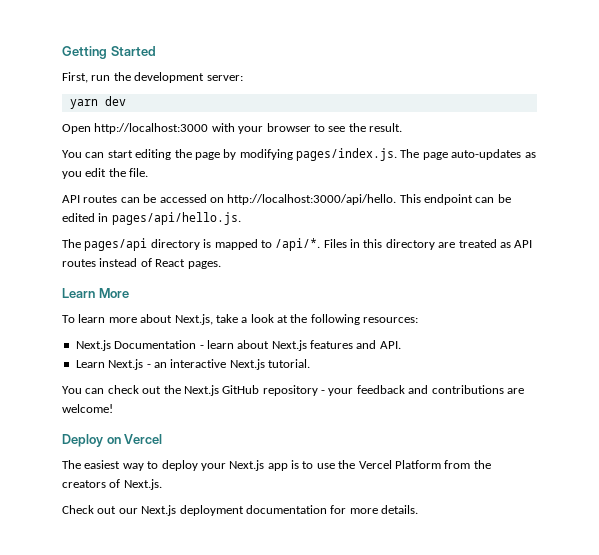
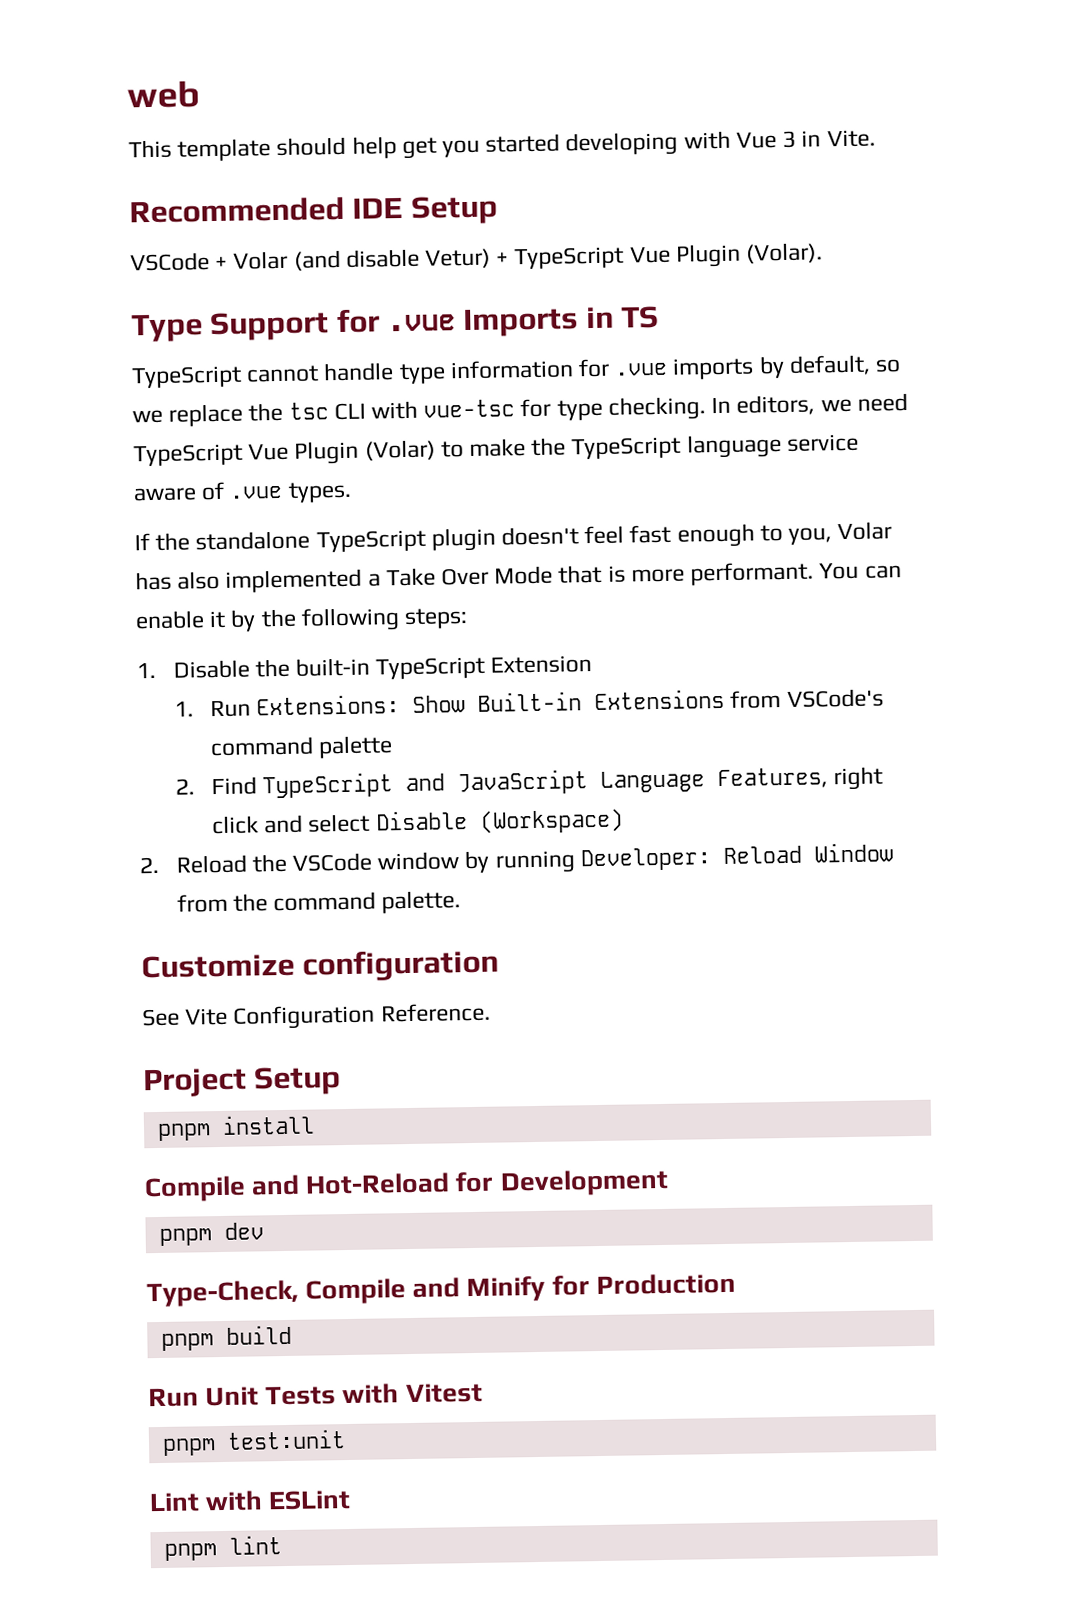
[62,46,156,59] [62,72,243,83] [69,96,126,109] [62,123,402,134] [62,148,536,161] [62,168,149,179] [62,194,511,205] [62,212,241,225] [62,238,533,251] [62,258,221,269] [62,288,129,298] [62,314,419,325] [75,340,401,351] [75,359,310,370] [62,385,524,396] [62,404,113,413] [62,434,163,447] [62,460,491,471] [62,479,162,490] [62,505,418,516] Getting Started // First, run the development server: // yarn dev // Open http://localhost:3000 with your browser to see the result. // You can start editing the page by modifying pages/index.js. The page auto-updates as you edit the file. // API routes can be accessed on http://localhost:3000/api/hello. This endpoint can be edited in pages/api/hello.js. // The pages/api directory is mapped to /api/*. Files in this directory are treated as API routes instead of React pages. // Learn More // To learn more about Next.js, take a look at the following resources: // Next.js Documentation - learn about Next.js features and API. // Learn Next.js - an interactive Next.js tutorial. // You can check out the Next.js GitHub repository - your feedback and contributions are welcome! // Deploy on Vercel // The easiest way to deploy your Next.js app is to use the Vercel Platform from the creators of Next.js. // Check out our Next.js deployment documentation for more details. -> [127,80,200,109] [128,129,876,162] [129,195,498,225] [130,242,824,272] [131,305,660,343] [131,354,902,389] [132,392,908,427] [133,433,859,467] [133,481,352,503] [134,521,893,553] [135,561,902,593] [135,607,469,632] [136,655,593,680] [173,688,884,718] [210,735,394,759] [174,766,884,799] [212,808,624,835] [139,842,893,874] [176,890,462,914] [141,949,500,982] [142,1002,491,1030] [143,1066,342,1098] [156,1114,315,1142] [144,1168,669,1203] [158,1222,264,1246] [146,1272,736,1308] [160,1324,292,1351] [148,1382,483,1408] [161,1429,346,1456] [149,1489,352,1513] [163,1535,282,1561] web // This template should help get you started developing with Vue 3 in Vite. // Recommended IDE Setup // VSCode + Volar (and disable Vetur) + TypeScript Vue Plugin (Volar). // Type Support for .vue Imports in TS // TypeScript cannot handle type information for .vue imports by default, so we replace the tsc CLI with vue-tsc for type checking. In editors, we need TypeScript Vue Plugin (Volar) to make the TypeScript language service aware of .vue types. // If the standalone TypeScript plugin doesn't feel fast enough to you, Volar has also implemented a Take Over Mode that is more performant. You can enable it by the following steps: // 1. Disable the built-in TypeScript Extension // 1. Run Extensions: Show Built-in Extensions from VSCode's command palette // 2. Find TypeScript and JavaScript Language Features, right click and select Disable (Workspace) // 2. Reload the VSCode window by running Developer: Reload Window from the command palette. // Customize configuration // See Vite Configuration Reference. // Project Setup // pnpm install // Compile and Hot-Reload for Development // pnpm dev // Type-Check, Compile and Minify for Production // pnpm build // Run Unit Tests with Vitest // pnpm test:unit // Lint with ESLint // pnpm lint

